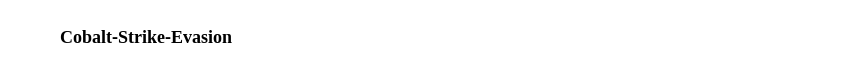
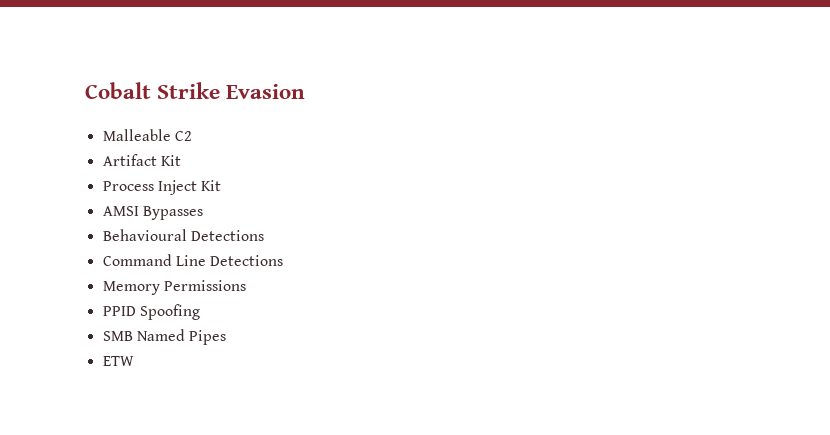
[60,30,232,43] Cobalt-Strike-Evasion -> [85,82,306,99] [102,129,192,141] [102,154,181,166] [102,180,222,195] [102,206,203,220] [102,229,264,241] [102,254,284,266] [102,280,246,295] [102,304,200,320] [102,329,227,345] [102,356,134,366] Cobalt Strike Evasion // Malleable C2 // Artifact Kit // Process Inject Kit // AMSI Bypasses // Behavioural Detections // Command Line Detections // Memory Permissions // PPID Spoofing // SMB Named Pipes // ETW

